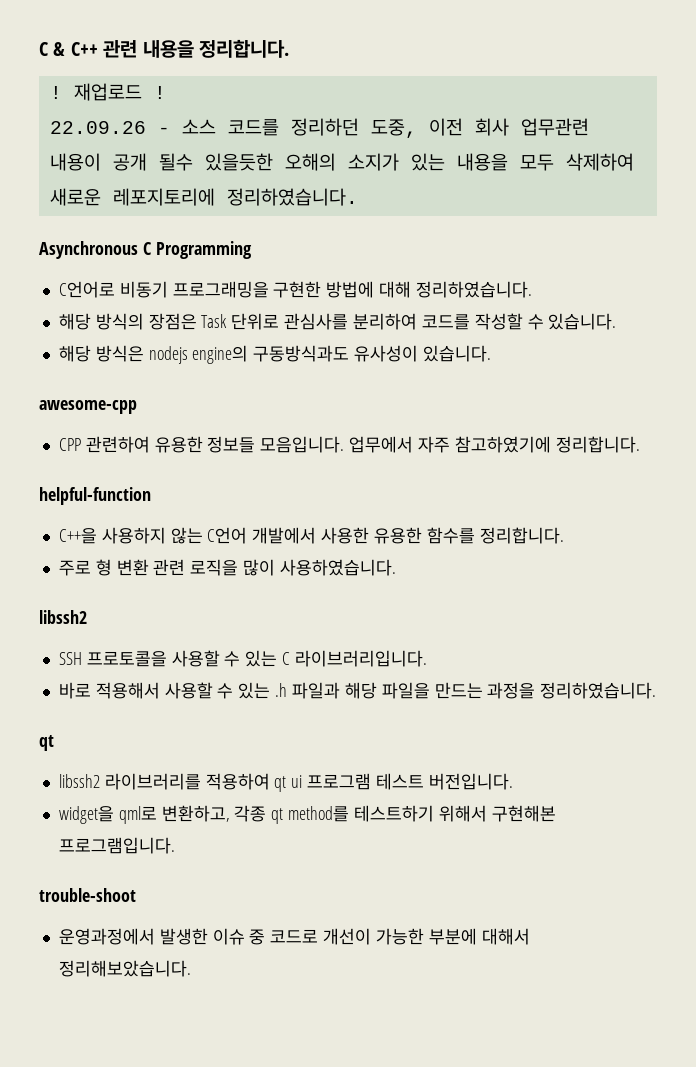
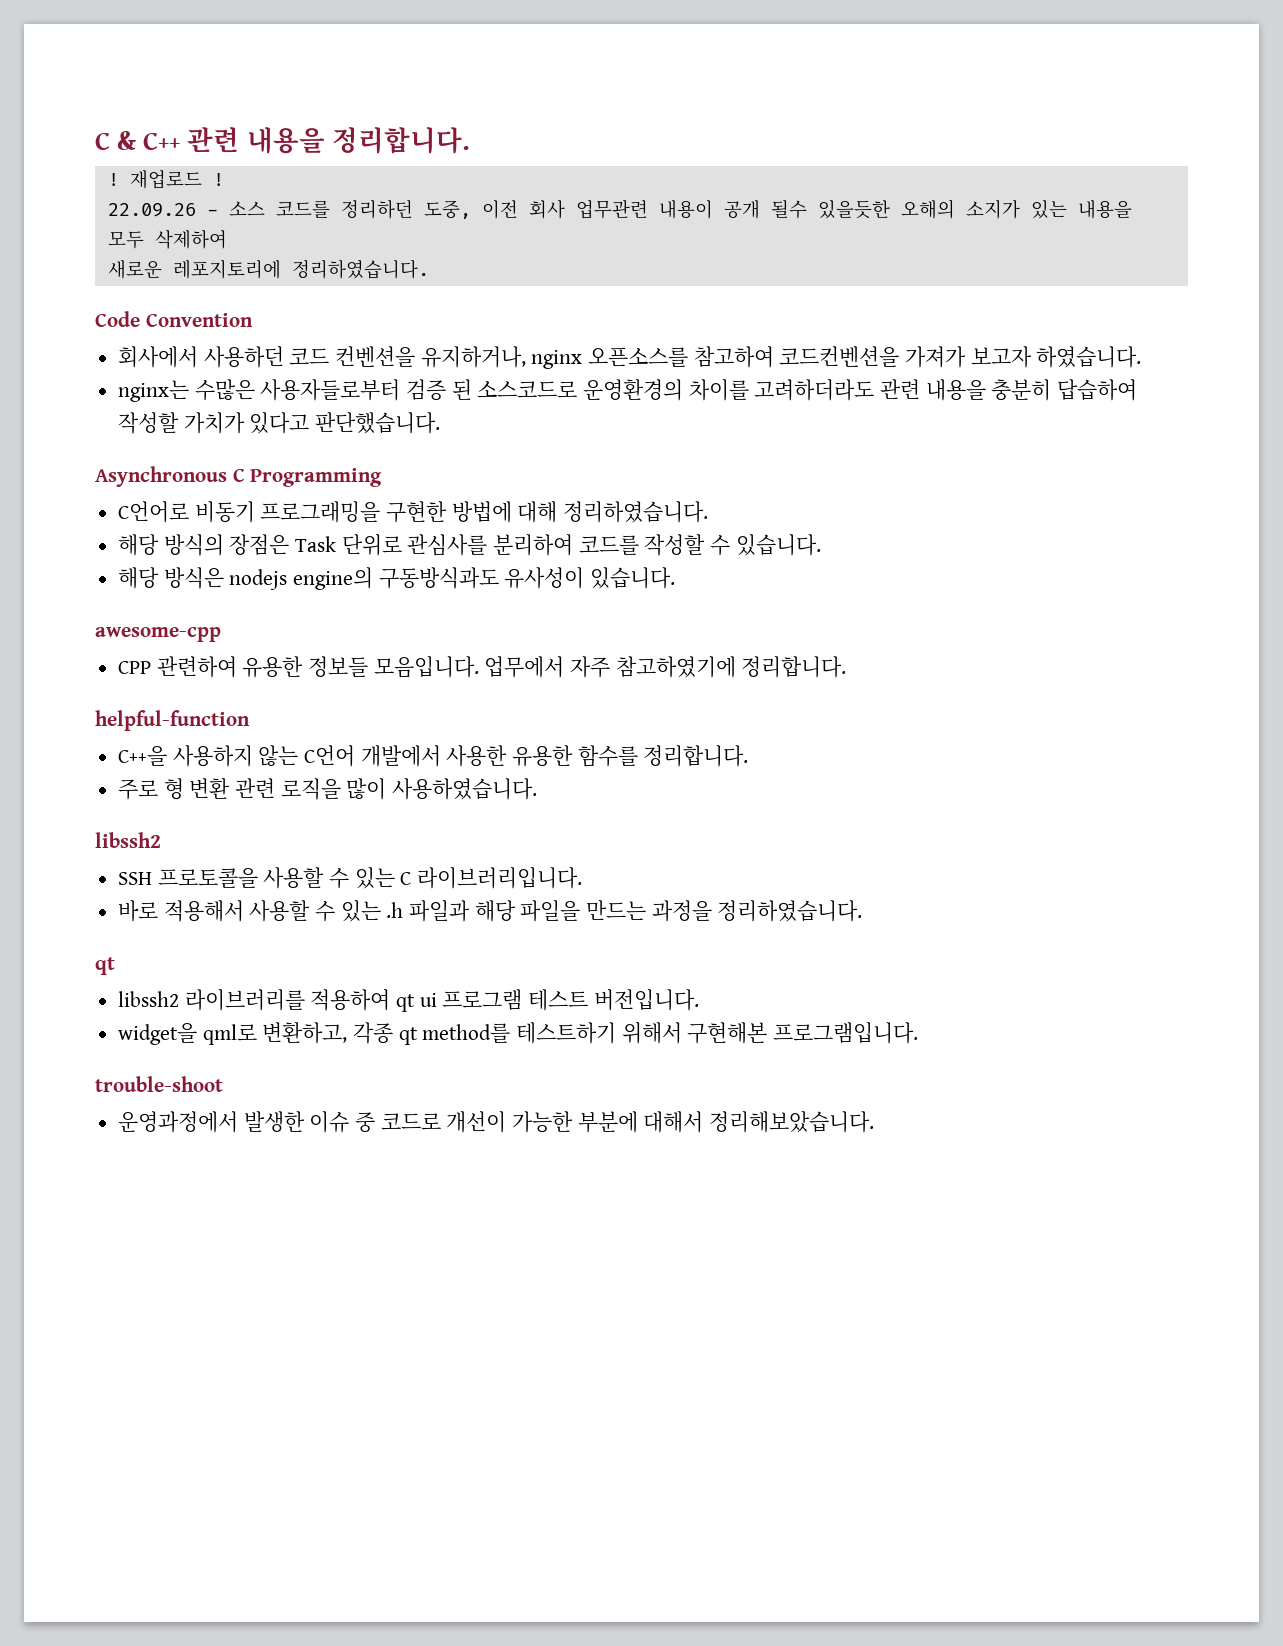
(358, 197) none -> [95,311,253,327] [118,346,1142,369] [118,379,1138,402] [118,412,441,434] // Code Convention // 회사에서 사용하던 코드 컨벤션을 유지하거나, nginx 오픈소스를 참고하여 코드컨벤션을 가져가 보고자 하였습니다. // nginx는 수많은 사용자들로부터 검증 된 소스코드로 운영환경의 차이를 고려하더라도 관련 내용을 충분히 답습하여 작성할 가치가 있다고 판단했습니다.

